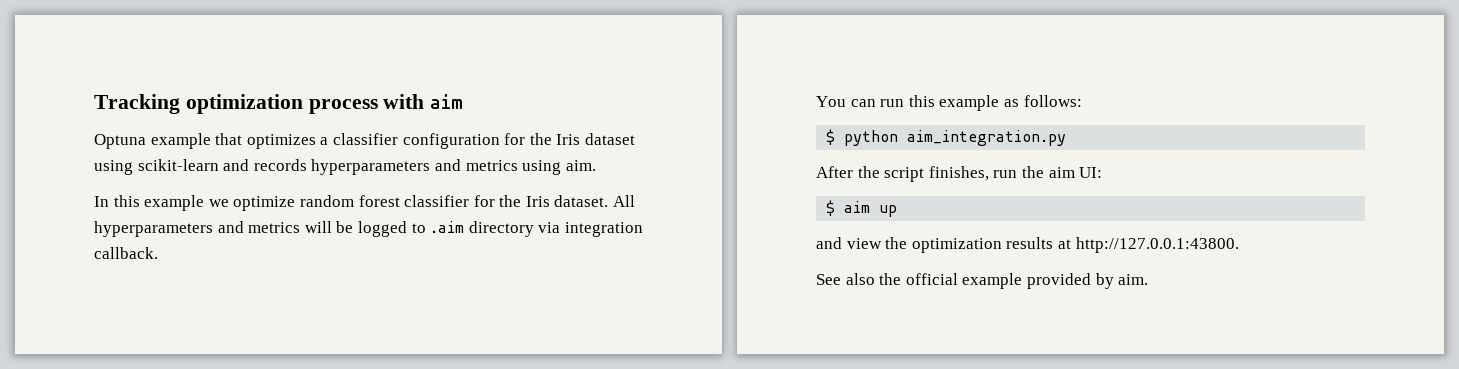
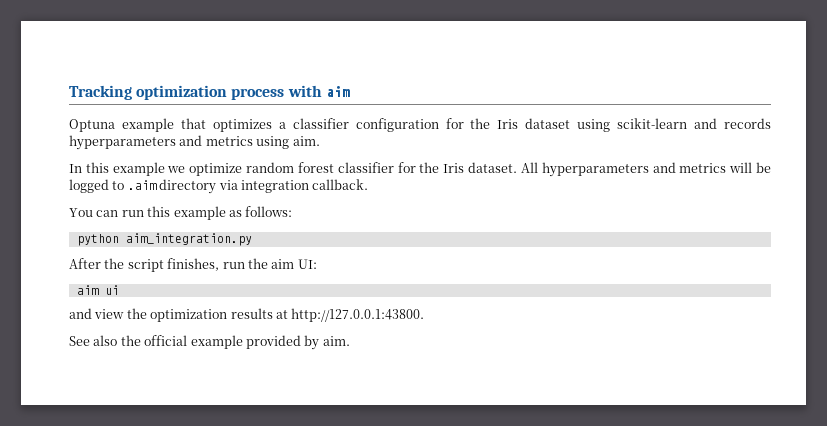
[826,129,836,145] $ -> (293, 211) none
[826,200,898,217] $ aim up -> [76,285,119,295] aim ui

